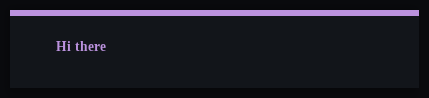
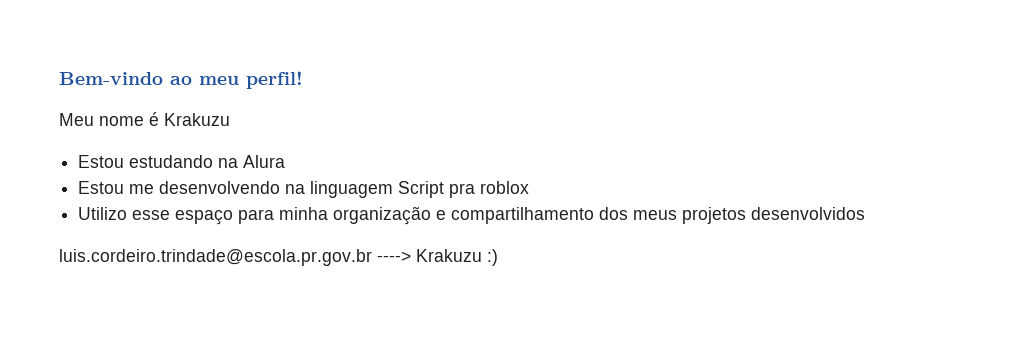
[56,41,106,51] Hi there -> [59,71,303,89] [59,112,230,126] [78,155,286,168] [78,181,530,198] [78,206,866,225] [59,249,498,266] Bem-vindo ao meu perfil! // Meu nome é Krakuzu // Estou estudando na Alura // Estou me desenvolvendo na linguagem Script pra roblox // Utilizo esse espaço para minha organização e compartilhamento dos meus projetos desenvolvidos // luis.cordeiro.trindade@escola.pr.gov.br ----> Krakuzu :)

